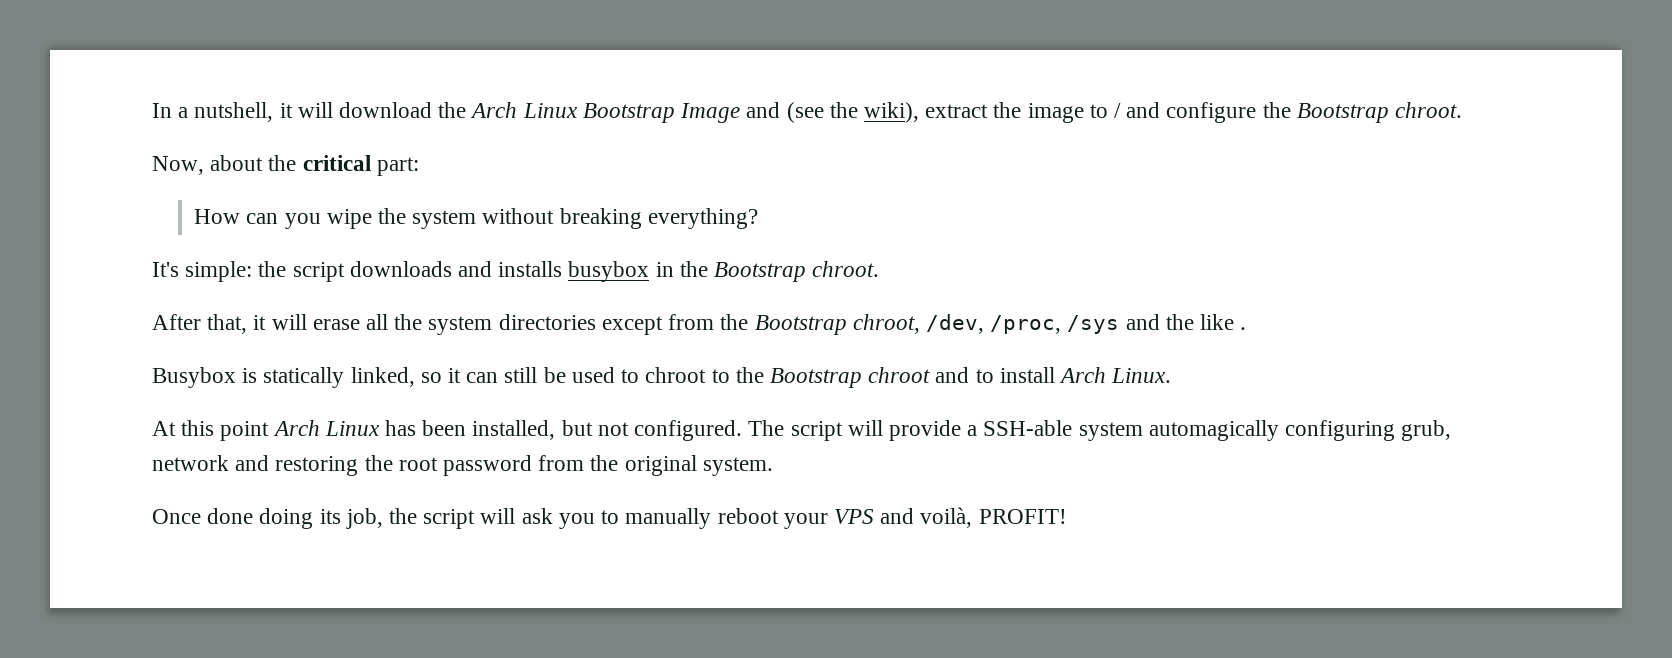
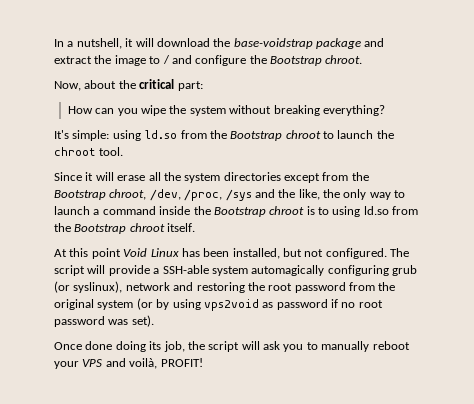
[470,102,919,123] Arch Linux Bootstrap Image and (see the wiki), -> [233,38,385,49] base-voidstrap package and
[258,261,880,282] [152,314,248,334] the script downloads and installs busybox in the Bootstrap chroot. // After that, -> [112,130,394,141] [54,147,124,156] [54,172,82,181] using ld.so from the Bootstrap chroot to launch the chroot tool. // Since
[1199,314,1247,330] [152,367,1172,388] like . // Busybox is statically linked, so it can still be used to chroot to the Bootstrap chroot and to install Arch Linux. -> [298,189,406,200] [54,206,419,217] [54,223,196,234] like, the only way to launch a command inside the Bootstrap chroot is to using ld.so from the Bootstrap chroot itself.
[272,420,320,436] Arch -> [123,248,148,257] Void
[1401,420,1452,441] grub, -> [392,265,417,276] [54,281,123,293] grub (or syslinux),
[702,457,773,476] system. -> [97,298,383,311] [54,315,154,327] system (or by using vps2void as password if no root password was set).

